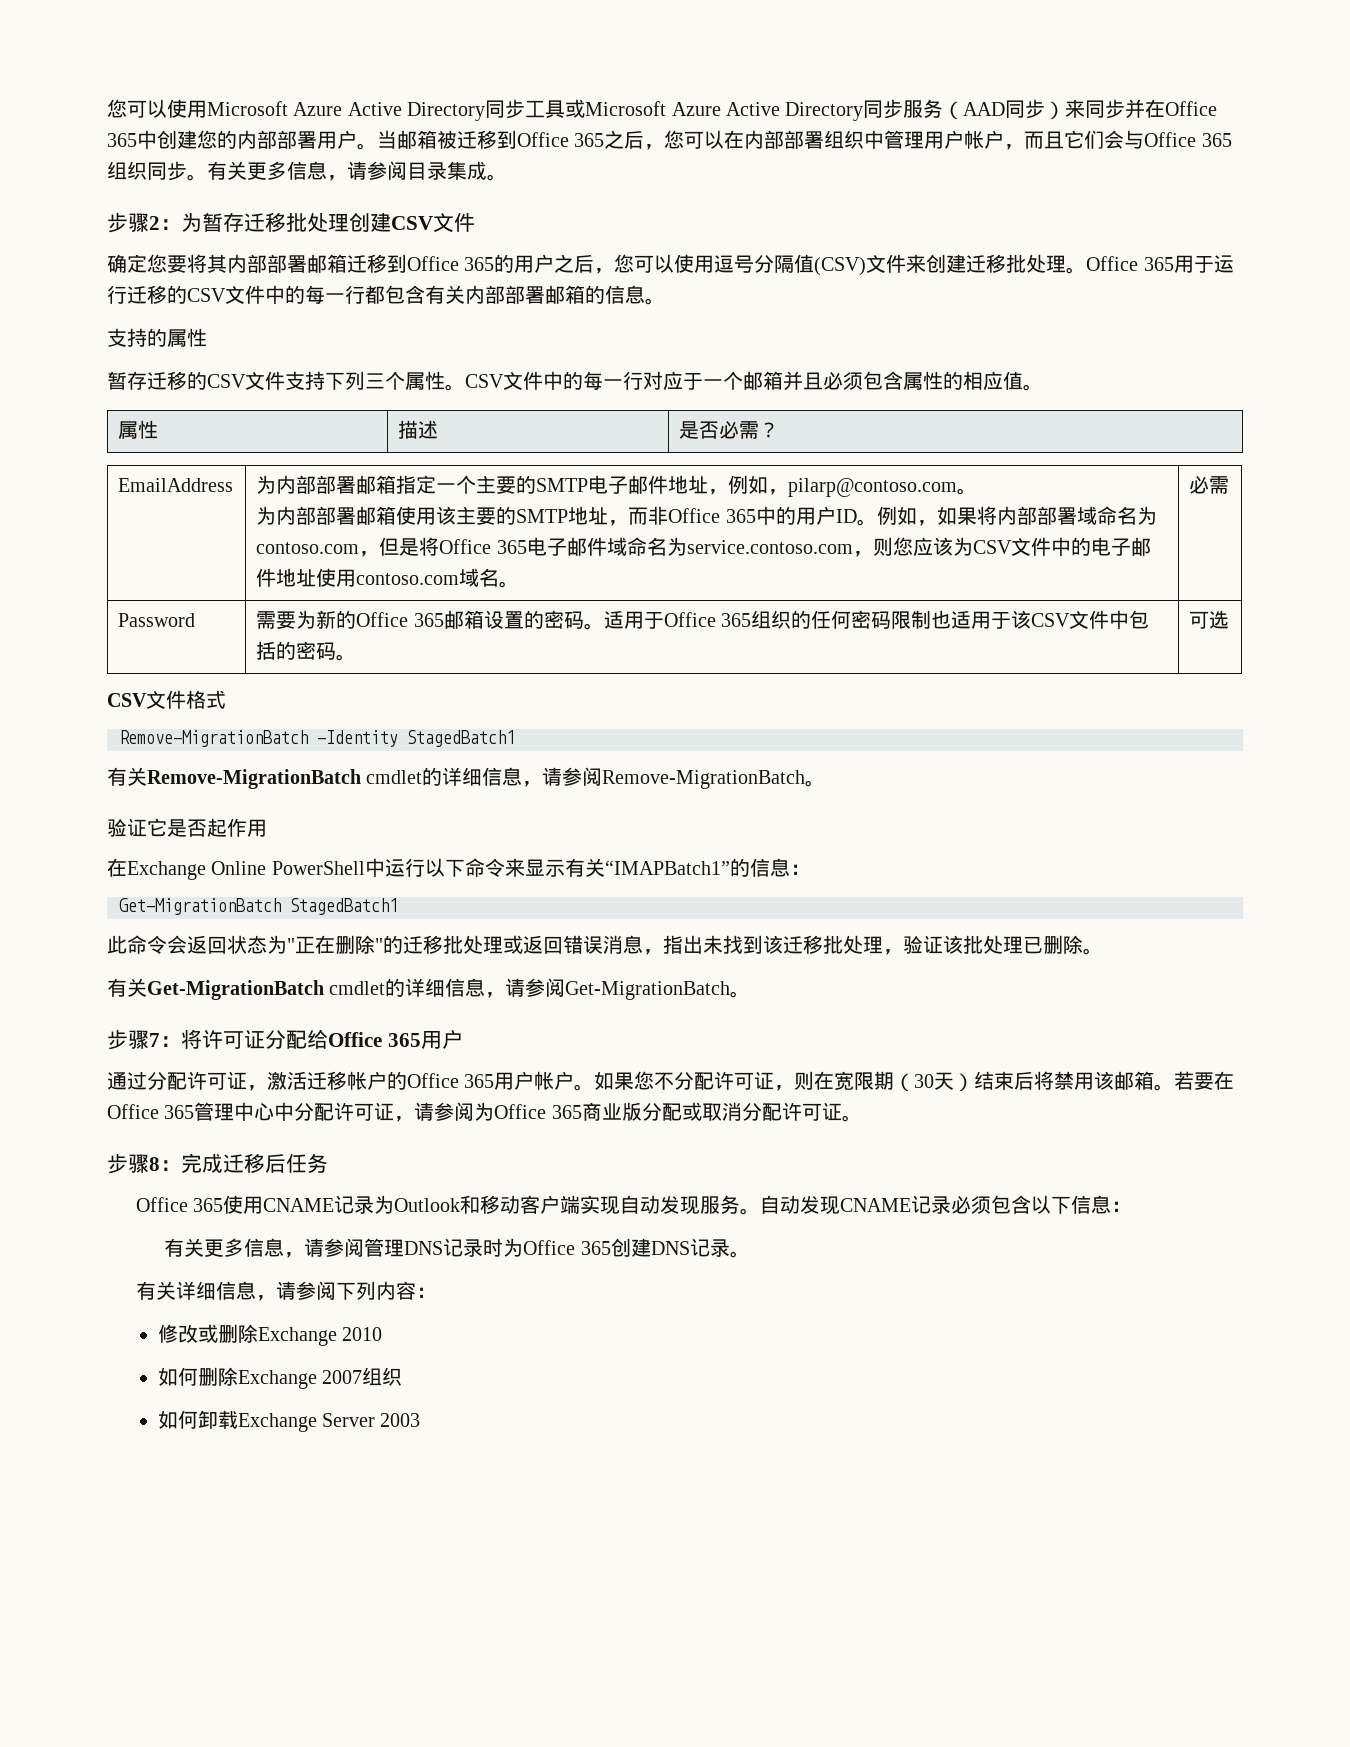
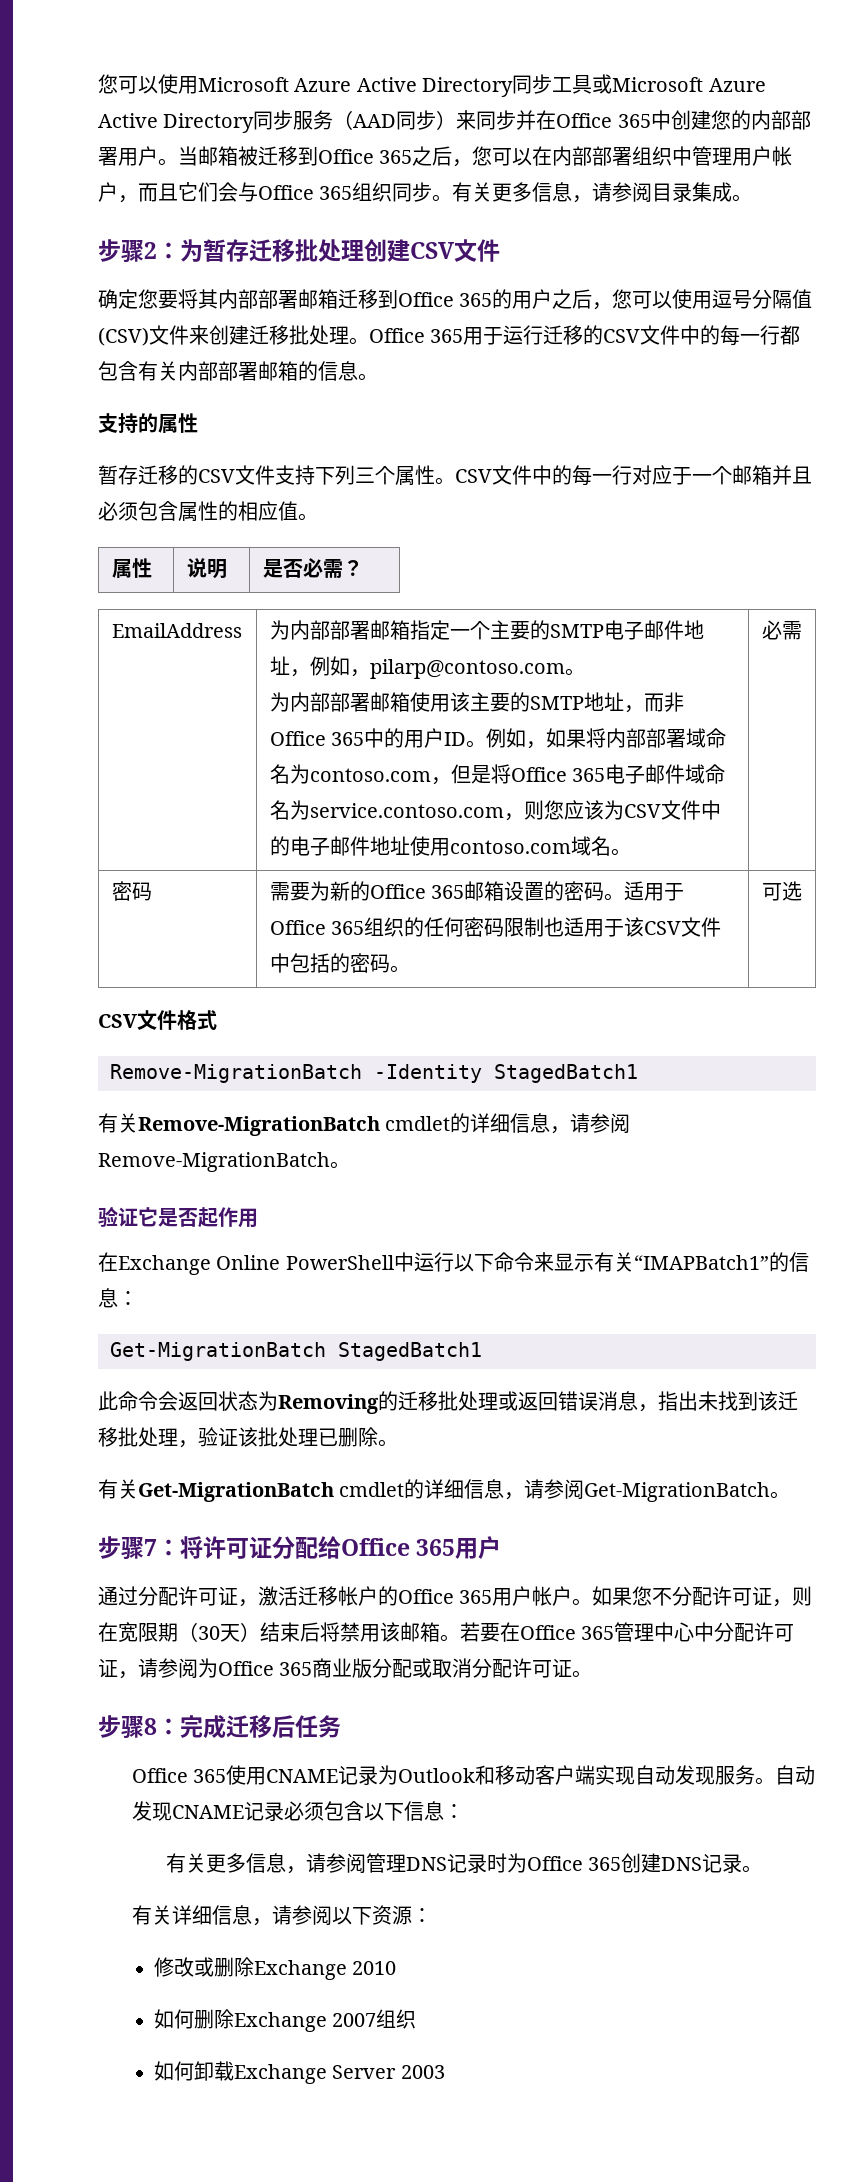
[398,420,439,439] 描述 -> [186,558,227,579] 说明
[118,613,196,627] Password -> [111,881,152,901] 密码
[287,935,383,954] "正在删除" -> [278,1394,379,1414] Removing
[335,1281,416,1300] 下列内容 -> [332,1905,413,1925] 以下资源

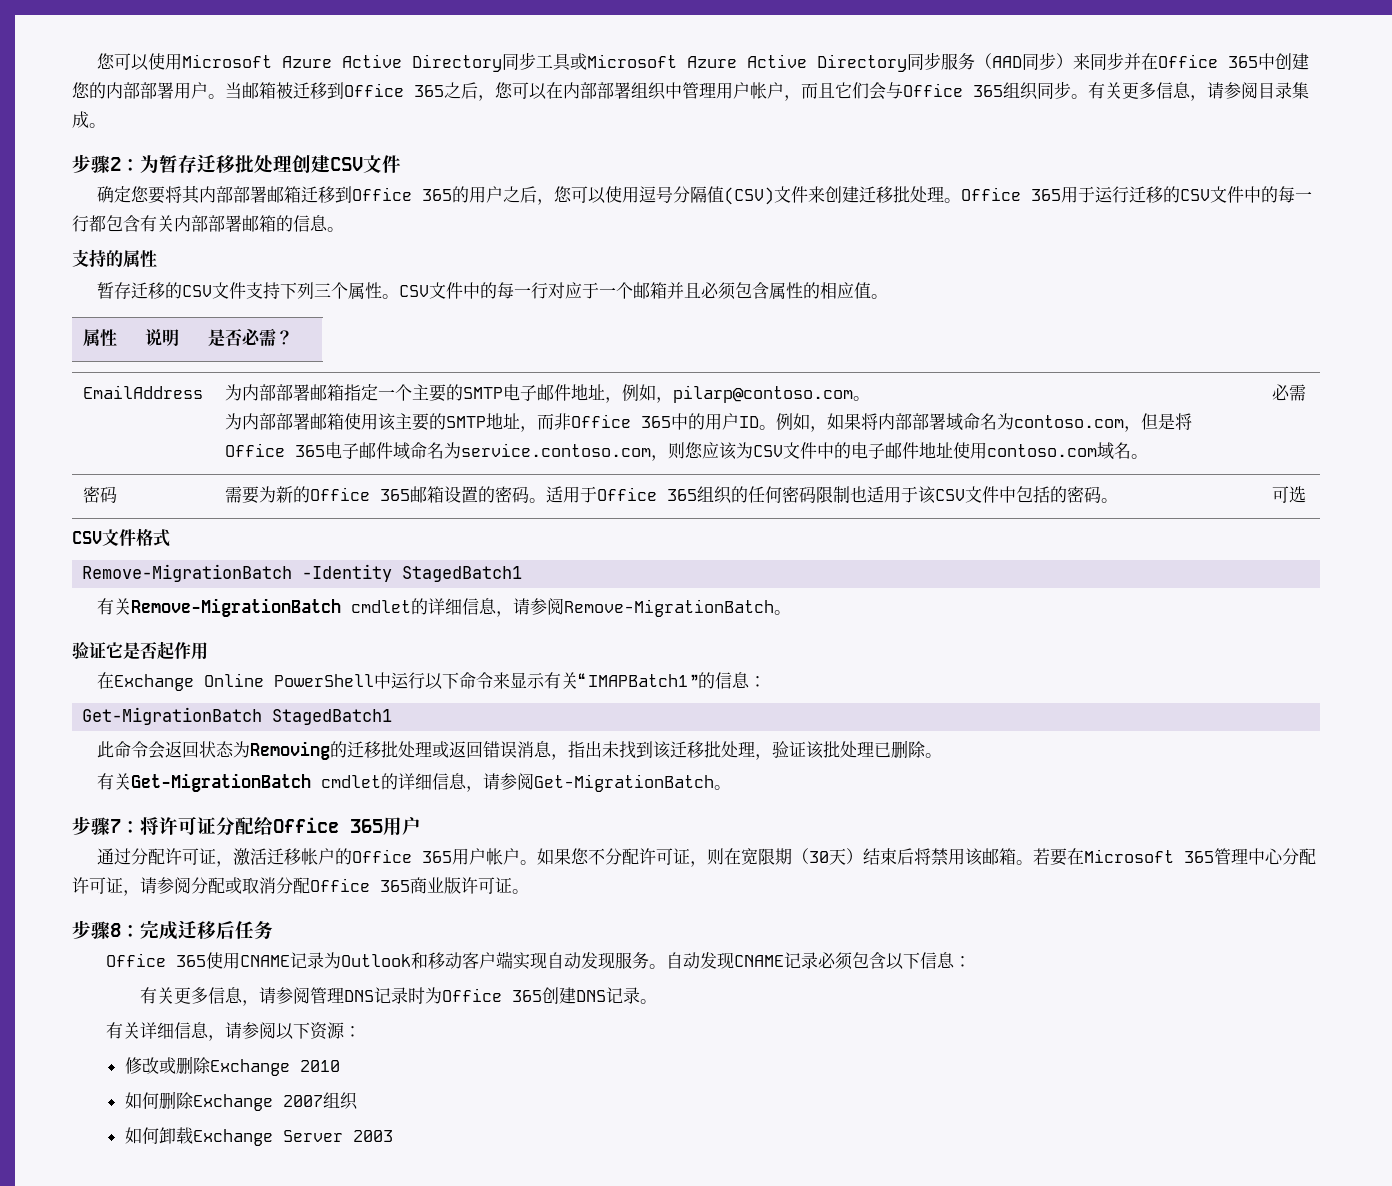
[520,1625,576,1640] Office -> [1083,849,1174,863] Microsoft
[694,1622,715,1642] 中 -> (1283, 856) none
[198,1658,513,1678] 为Office 365商业版分配或取消分配 -> [191,877,461,894] 分配或取消分配Office 365商业版

